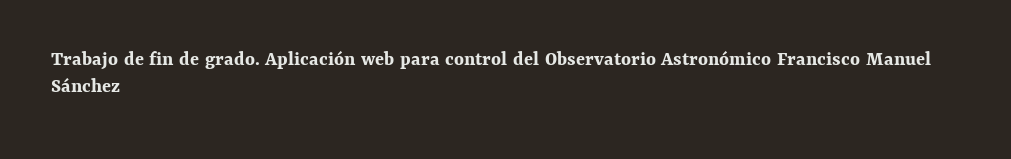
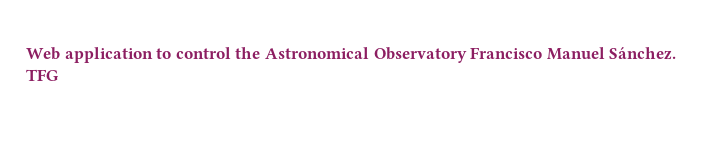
[51,50,931,70] [51,77,120,92] Trabajo de fin de grado. Aplicación web para control del Observatorio Astronómico Francisco Manuel Sánchez -> [26,47,677,63] [26,69,58,81] Web application to control the Astronomical Observatory Francisco Manuel Sánchez. TFG

